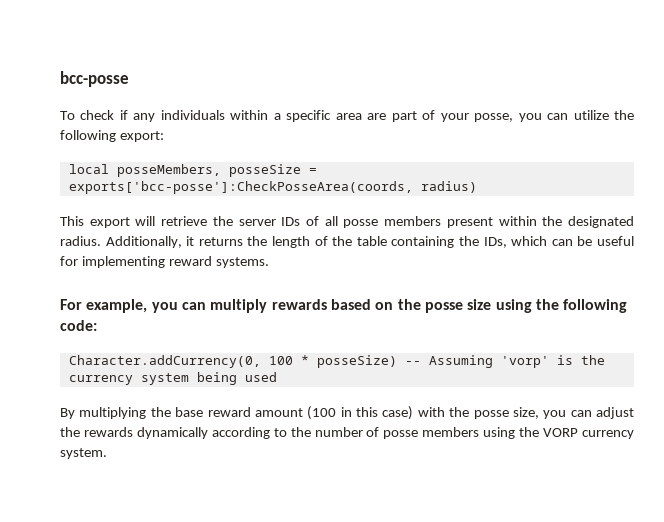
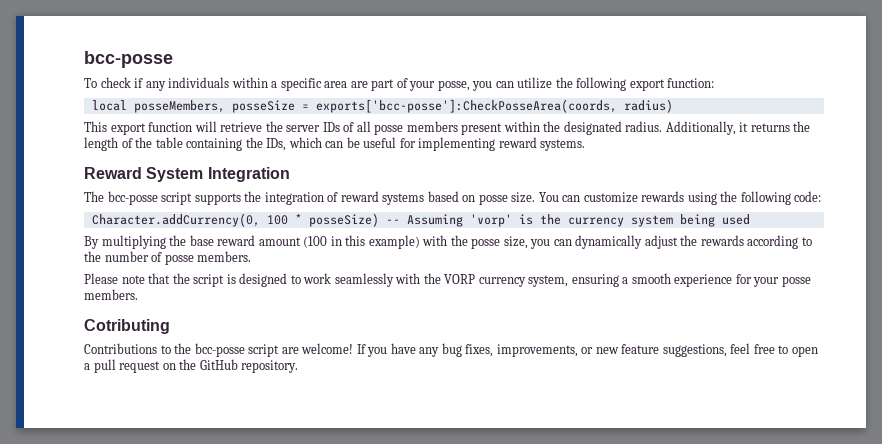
[119,131,164,142] export: -> [629,78,715,91] export function:
(130, 222) none -> [148,122,193,132] function
[60,299,492,313] For example, you can multiply rewards based on the posse size -> [84,167,290,182] [84,191,685,205] Reward System Integration // The bcc-posse script supports the integration of reward systems based on posse size. You can customize rewards
[382,406,414,420] case) -> [368,235,420,249] example)
(592, 413) none -> [575,235,643,249] dynamically
[136,427,208,439] dynamically -> (744, 240) none
[422,427,634,439] [60,448,107,459] members using the VORP currency system. -> [197,251,252,262] [84,273,811,287] [84,289,138,300] [84,319,170,334] [84,343,818,357] [84,359,299,373] members. // Please note that the script is designed to work seamlessly with the VORP currency system, ensuring a smooth experience for your posse members. // Cotributing // Contributions to the bcc-posse script are welcome! If you have any bug fixes, improvements, or new feature suggestions, feel free to open a pull request on the GitHub repository.

